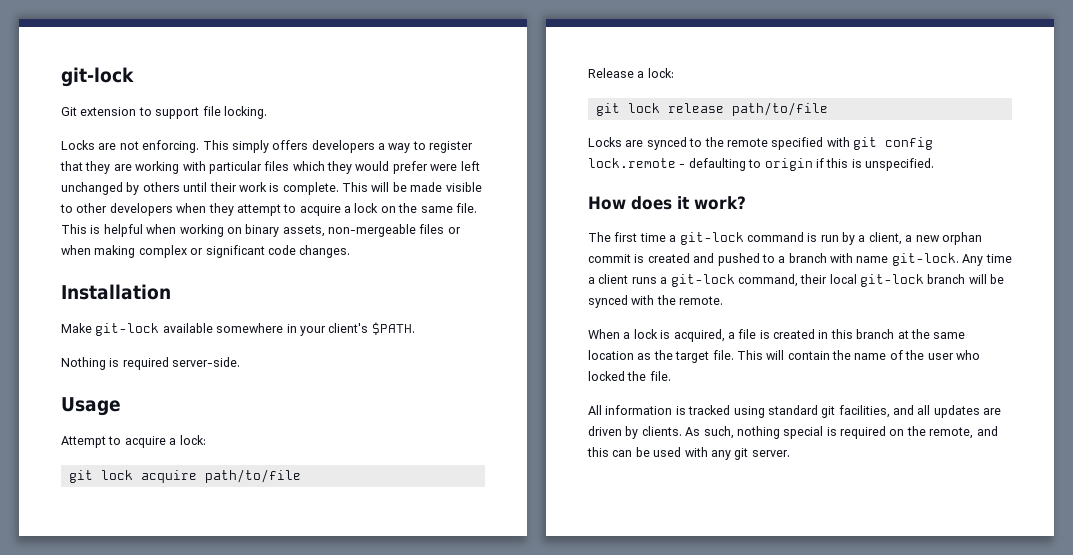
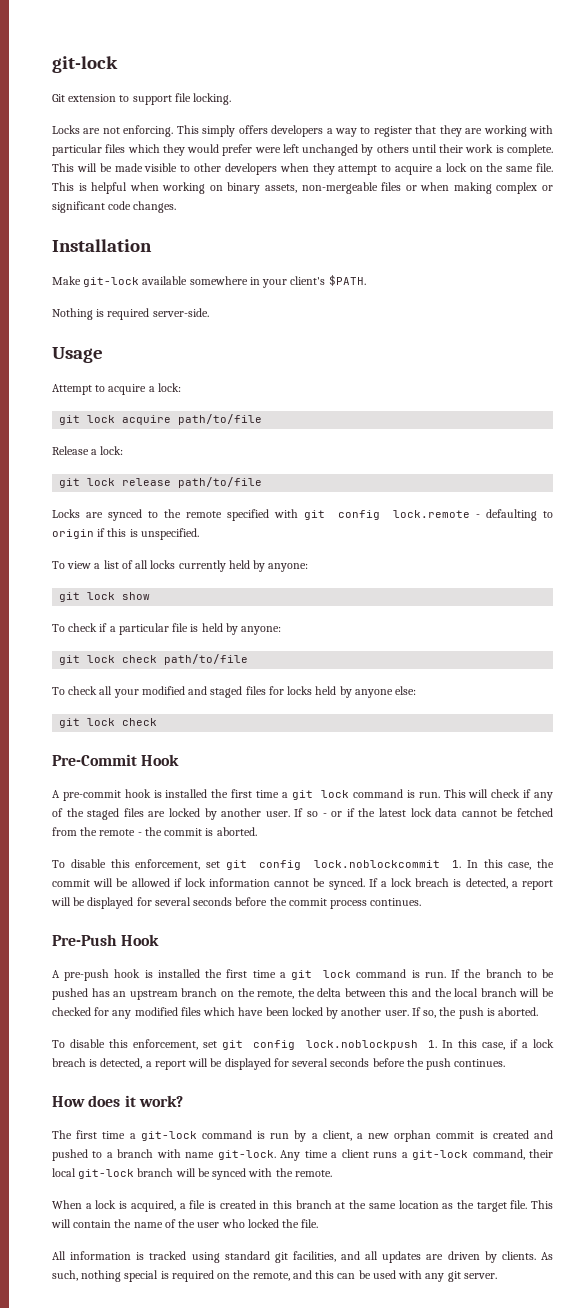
(934, 164) none -> [52,560,309,572] [59,592,151,602] [52,623,282,635] [59,654,249,665] [52,686,417,698] [59,718,158,728] [52,754,180,766] [52,789,554,801] [52,808,554,820] [52,827,257,836] [52,859,554,870] [52,878,554,890] [51,897,422,909] [52,934,160,946] [52,969,554,981] [52,988,554,1000] [52,1007,539,1019] [52,1039,554,1050] [52,1058,506,1070] // To view a list of all locks currently held by anyone: // git lock show // To check if a particular file is held by anyone: // git lock check path/to/file // To check all your modified and staged files for locks held by anyone else: // git lock check // Pre-Commit Hook // A pre-commit hook is installed the first time a git lock command is run. This will check if any of the staged files are locked by another user. If so - or if the latest lock data cannot be fetched from the remote - the commit is aborted. // To disable this enforcement, set git config lock.noblockcommit 1. In this case, the commit will be allowed if lock information cannot be synced. If a lock breach is detected, a report will be displayed for several seconds before the commit process continues. // Pre-Push Hook // A pre-push hook is installed the first time a git lock command is run. If the branch to be pushed has an upstream branch on the remote, the delta between this and the local branch will be checked for any modified files which have been locked by another user. If so, the push is aborted. // To disable this enforcement, set git config lock.noblockpush 1. In this case, if a lock breach is detected, a report will be displayed for several seconds before the push continues.

